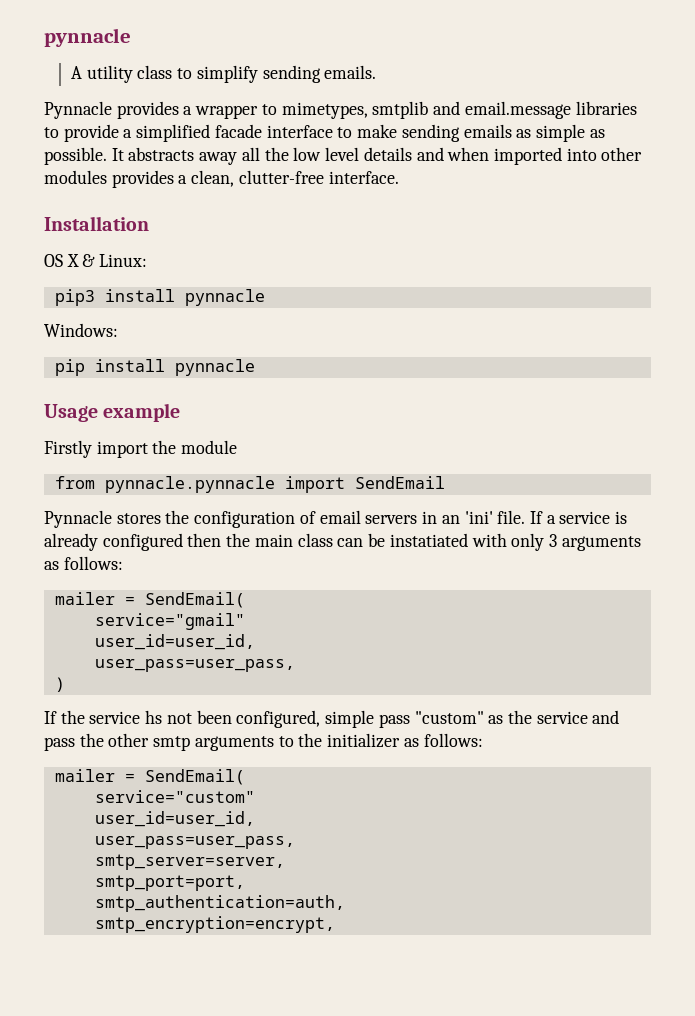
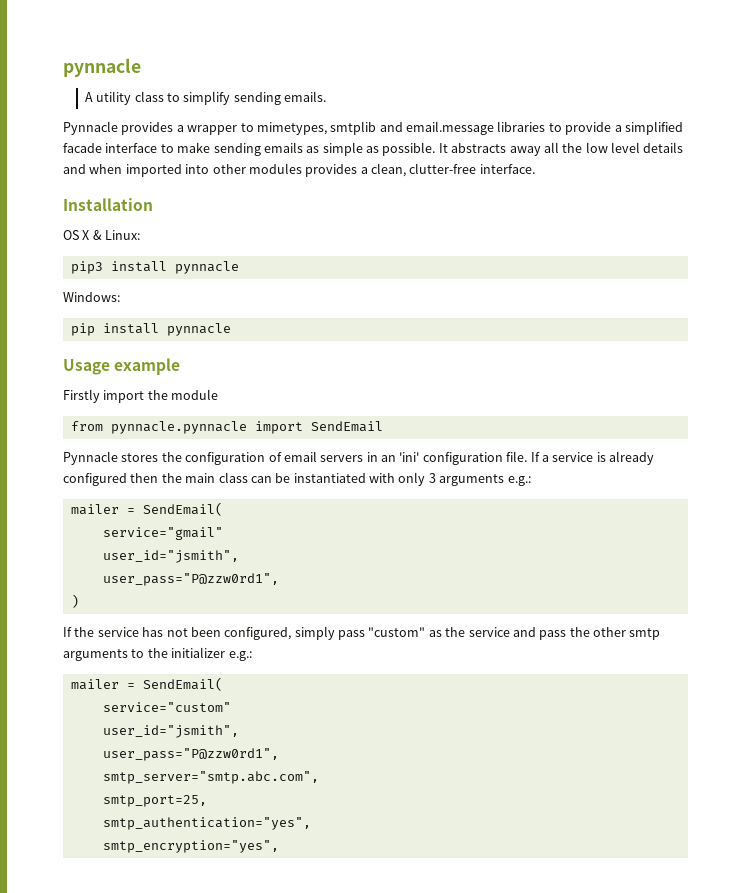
(493, 517) none -> [422,452,503,465] configuration
[389,533,468,547] instatiated -> [293,473,366,483] instantiated
[44,556,123,570] as follows: -> [507,476,531,486] e.g.:
[94,634,255,650] [94,659,295,672] user_id=user_id, // user_pass=user_pass, -> [102,550,239,563] [102,573,279,586] user_id="jsmith", // user_pass="P@zzw0rd1",
[145,710,163,724] hs -> [142,627,164,637] has
[325,710,375,728] simple -> [294,626,335,640] simply
[403,733,483,747] as follows: -> [228,651,252,661] e.g.:
[94,811,255,827] [94,836,295,849] [94,854,285,870] [94,875,245,891] [94,895,345,912] [94,916,335,933] user_id=user_id, // user_pass=user_pass, // smtp_server=server, // smtp_port=port, // smtp_authentication=auth, // smtp_encryption=encrypt, -> [102,725,239,738] [102,748,279,761] [102,771,319,784] [102,795,207,807] [102,817,311,830] [102,840,279,853] user_id="jsmith", // user_pass="P@zzw0rd1", // smtp_server="smtp.abc.com", // smtp_port=25, // smtp_authentication="yes", // smtp_encryption="yes",

